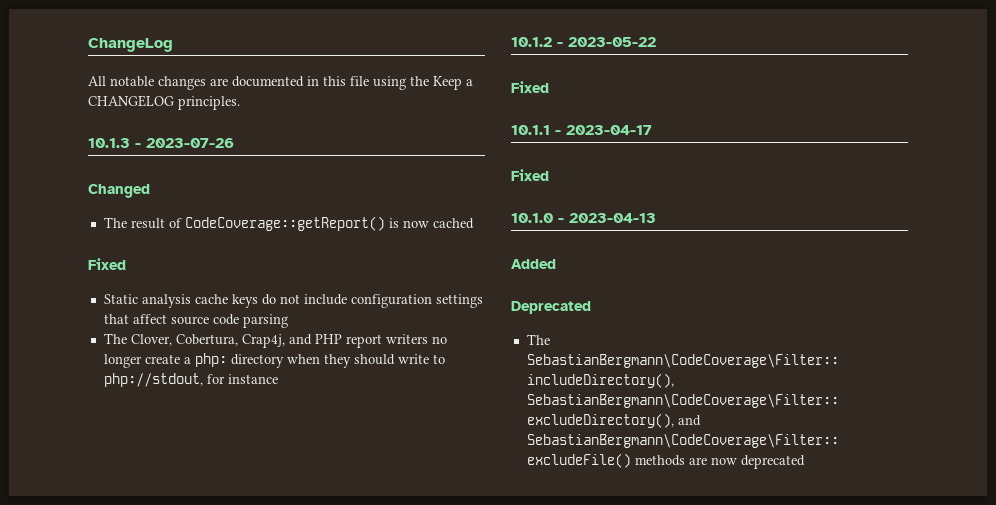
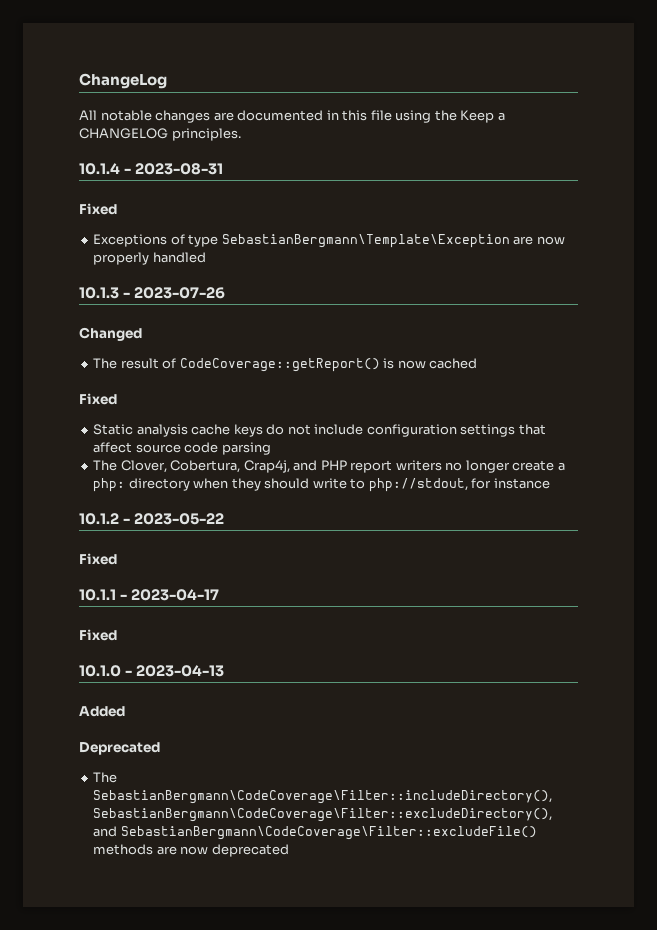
(240, 103) none -> [79,163,223,175] [79,203,117,215] [93,234,565,248] [93,252,206,265] // 10.1.4 - 2023-08-31 // Fixed // Exceptions of type SebastianBergmann\Template\Exception are now properly handled

